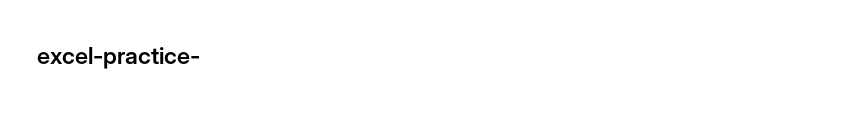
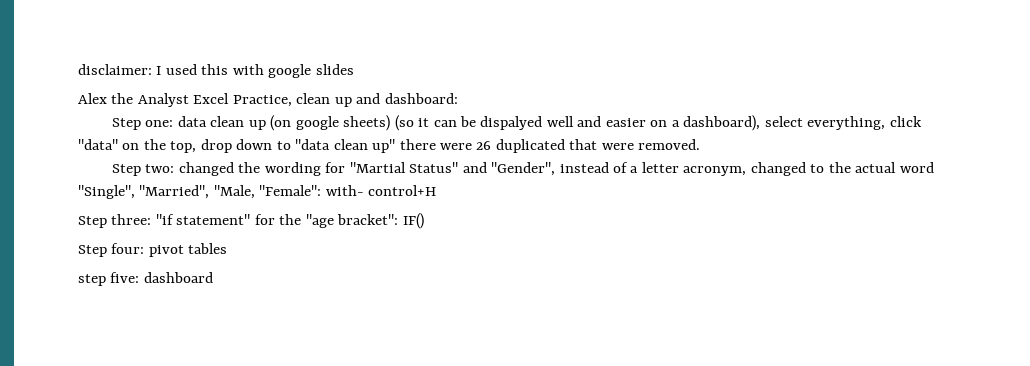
[37,47,200,69] excel-practice- -> [78,64,354,78] [78,93,458,107] [111,115,922,131] [78,139,701,153] [111,162,934,176] [78,185,437,199] [78,213,424,229] [78,243,228,257] [78,272,213,286] disclaimer: I used this with google slides // Alex the Analyst Excel Practice, clean up and dashboard: // Step one: data clean up (on google sheets) (so it can be dispalyed well and easier on a dashboard), select everything, click "data" on the top, drop down to "data clean up" there were 26 duplicated that were removed. // Step two: changed the wording for "Martial Status" and "Gender", instead of a letter acronym, changed to the actual word "Single", "Married", "Male, "Female": with- control+H // Step three: "if statement" for the "age bracket": IF() // Step four: pivot tables // step five: dashboard

